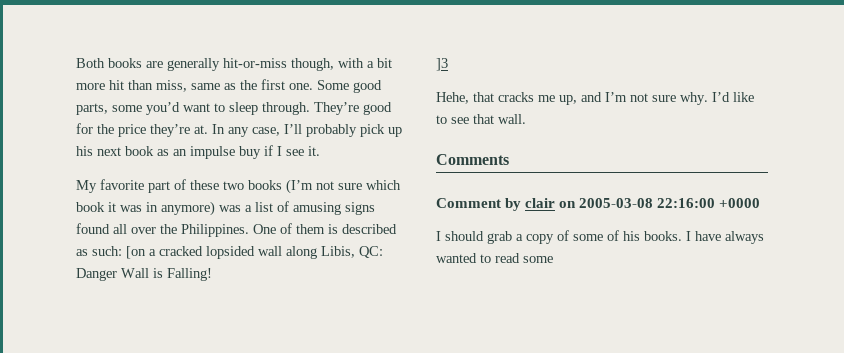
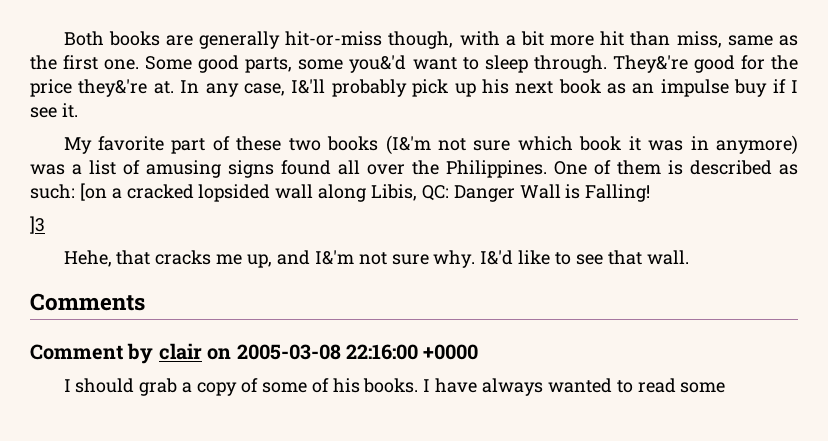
[146,102,180,115] you’d -> [349,55,407,73] you&'d
[314,102,359,115] They’re -> [612,55,688,73] They&'re
[150,124,190,137] they’re -> [78,79,148,97] they&'re
[284,124,302,134] I’ll -> [291,79,326,94] I&'ll
[286,179,313,194] (I’m -> [385,135,431,155] (I&'m
[605,92,627,102] I’m -> [314,250,354,265] I&'m
[712,92,730,102] I’d -> [480,250,514,265] I&'d

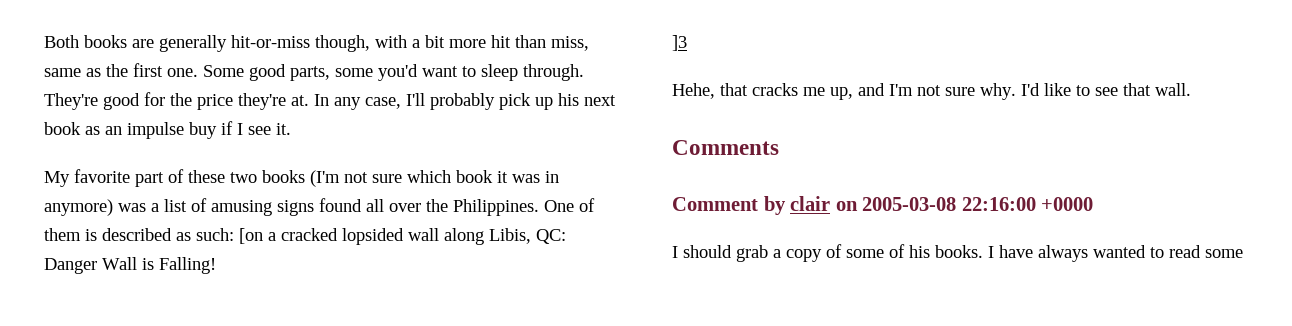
[349,55,407,73] you&'d -> [378,64,418,81] you'd
[612,55,688,73] They&'re -> [44,93,98,110] They're
[78,79,148,97] they&'re -> [238,93,286,110] they're
[291,79,326,94] I&'ll -> [406,93,425,106] I'll
[385,135,431,155] (I&'m -> [310,170,340,187] (I'm
[314,250,354,265] I&'m -> [889,84,913,96] I'm
[480,250,514,265] I&'d -> [1021,83,1040,96] I'd

